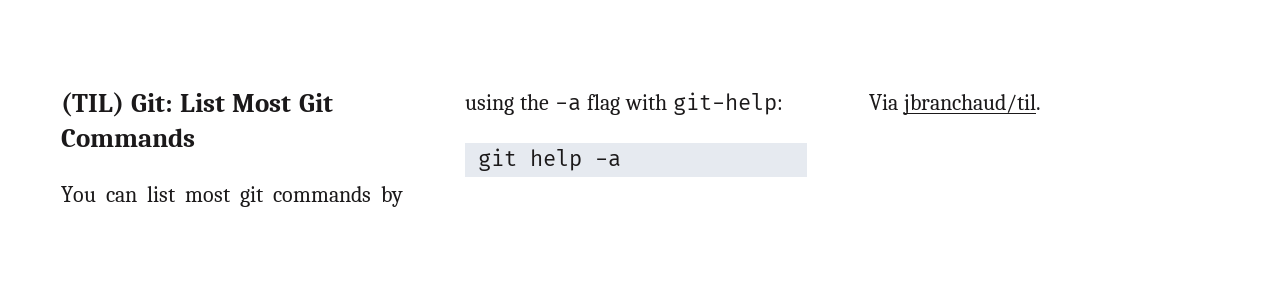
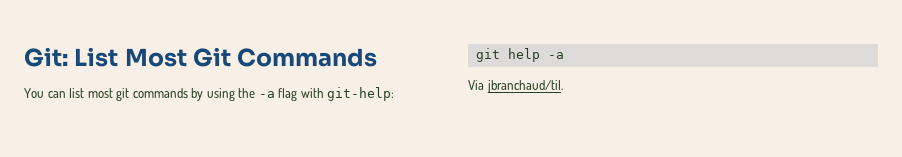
[61,92,124,117] (TIL) -> (24, 57) none

